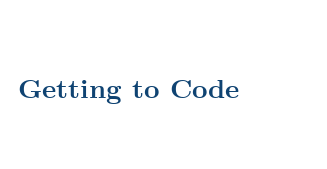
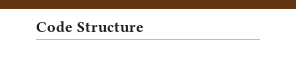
[18,80,239,104] Getting to Code -> [36,21,145,32] Code Structure

